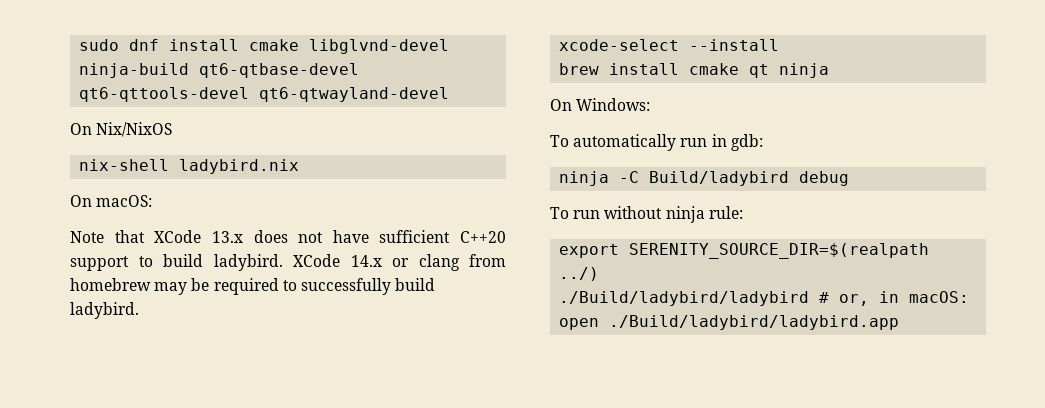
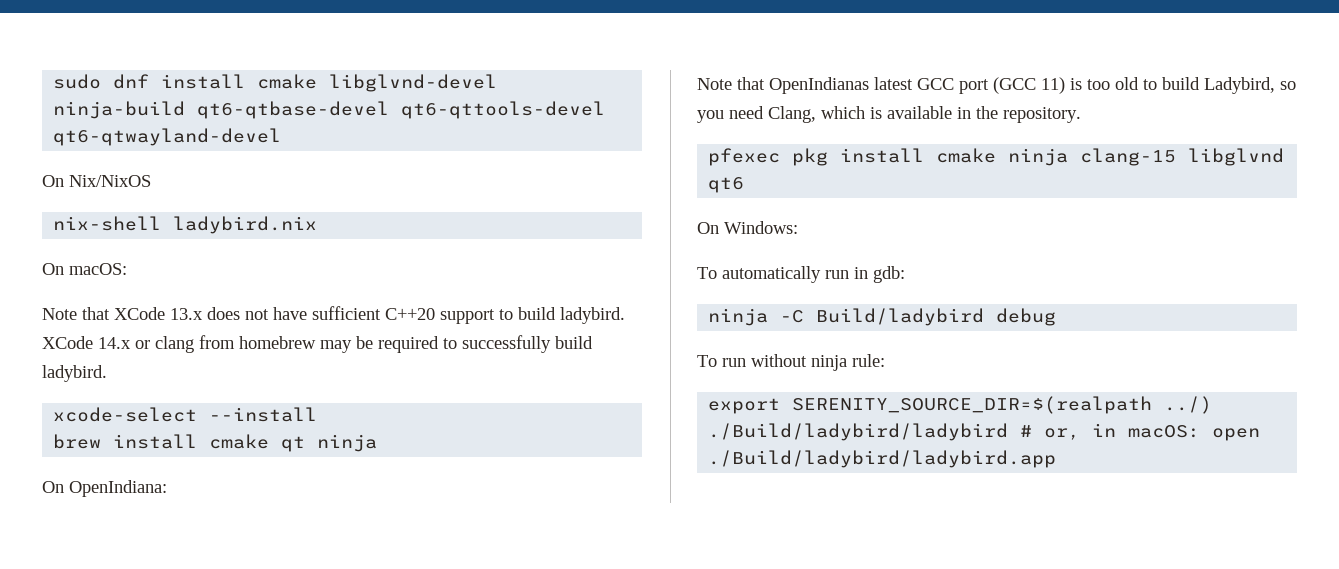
(830, 70) none -> [42,480,167,497] [697,77,1296,94] [697,106,1081,123] [708,148,1285,166] [708,177,745,193] // On OpenIndiana: // Note that OpenIndianas latest GCC port (GCC 11) is too old to build Ladybird, so you need Clang, which is available in the repository. // pfexec pkg install cmake ninja clang-15 libglvnd qt6

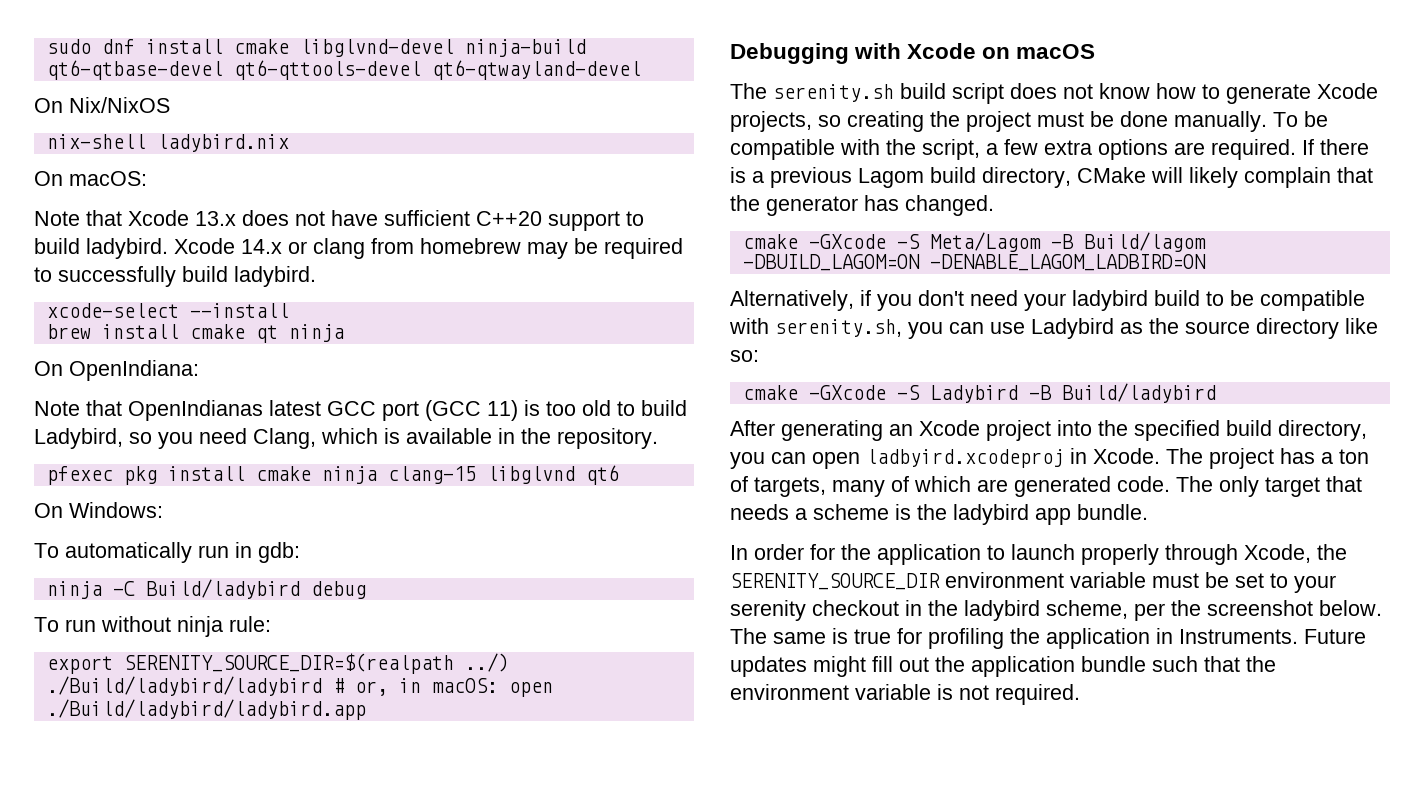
[114,307,165,320] XCode -> [128,210,189,226] Xcode
[42,336,93,349] XCode -> [174,238,235,254] Xcode
(1057, 459) none -> [730,43,1096,64] [730,83,1378,104] [730,111,1328,132] [730,139,1369,160] [730,167,1373,188] [730,195,994,216] [742,232,1206,252] [742,254,1206,271] [730,290,1365,311] [729,318,1378,339] [730,350,759,362] [742,383,1216,403] [730,420,1367,441] [730,448,1369,469] [730,476,1362,497] [730,504,1148,525] [730,544,1347,565] [730,572,1336,593] [730,600,1382,621] [730,628,1366,649] [730,656,1276,677] [730,684,1080,705] // Debugging with Xcode on macOS // The serenity.sh build script does not know how to generate Xcode projects, so creating the project must be done manually. To be compatible with the script, a few extra options are required. If there is a previous Lagom build directory, CMake will likely complain that the generator has changed. // cmake -GXcode -S Meta/Lagom -B Build/lagom -DBUILD_LAGOM=ON -DENABLE_LAGOM_LADBIRD=ON // Alternatively, if you don't need your ladybird build to be compatible with serenity.sh, you can use Ladybird as the source directory like so: // cmake -GXcode -S Ladybird -B Build/ladybird // After generating an Xcode project into the specified build directory, you can open ladbyird.xcodeproj in Xcode. The project has a ton of targets, many of which are generated code. The only target that needs a scheme is the ladybird app bundle. // In order for the application to launch properly through Xcode, the SERENITY_SOURCE_DIR environment variable must be set to your serenity checkout in the ladybird scheme, per the screenshot below. The same is true for profiling the application in Instruments. Future updates might fill out the application bundle such that the environment variable is not required.

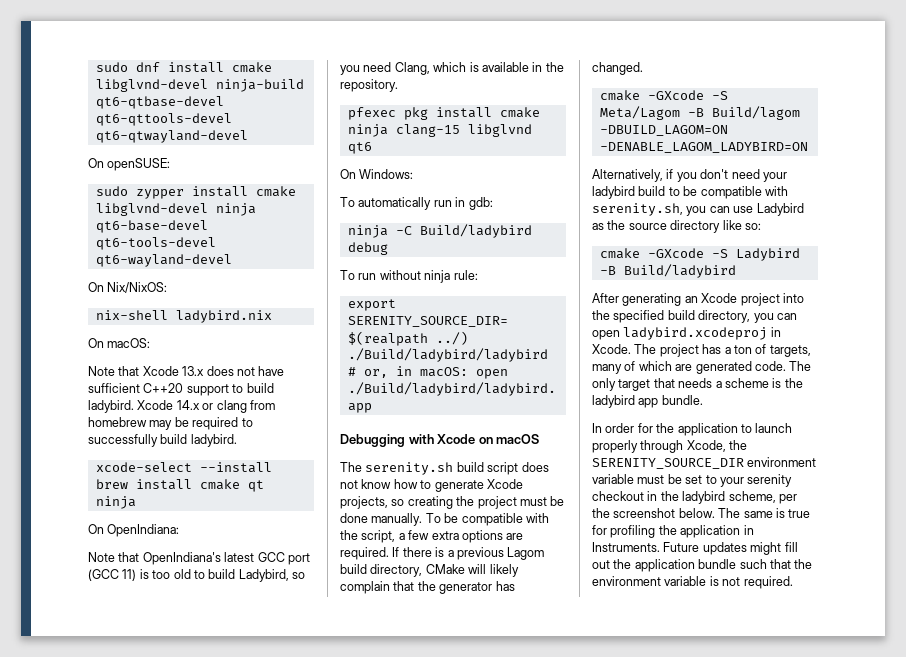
[69,97,170,113] Nix/NixOS -> [107,158,171,171] [95,186,296,199] [95,203,256,216] [95,220,208,233] [95,237,216,250] [95,254,232,267] [88,282,168,293] openSUSE: // sudo zypper install cmake libglvnd-devel ninja qt6-base-devel qt6-tools-devel qt6-wayland-devel // On Nix/NixOS:
[128,400,263,421] OpenIndianas -> [142,552,221,565] OpenIndiana's
[929,254,1206,271] -DENABLE_LAGOM_LADBIRD=ON -> [599,142,808,153] -DENABLE_LAGOM_LADYBIRD=ON
[866,449,1064,468] ladbyird.xcodeproj -> [623,327,768,340] ladybird.xcodeproj

